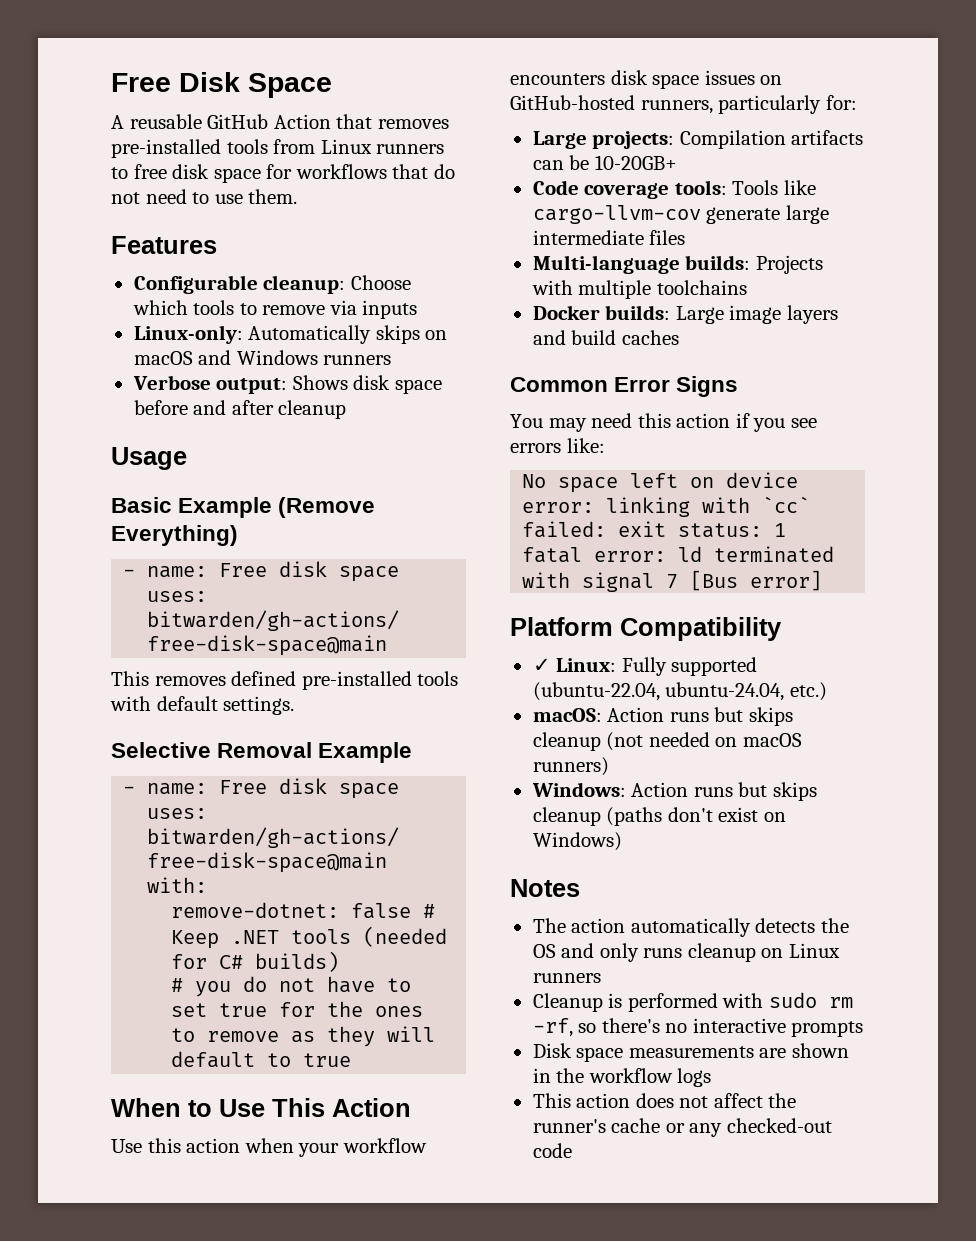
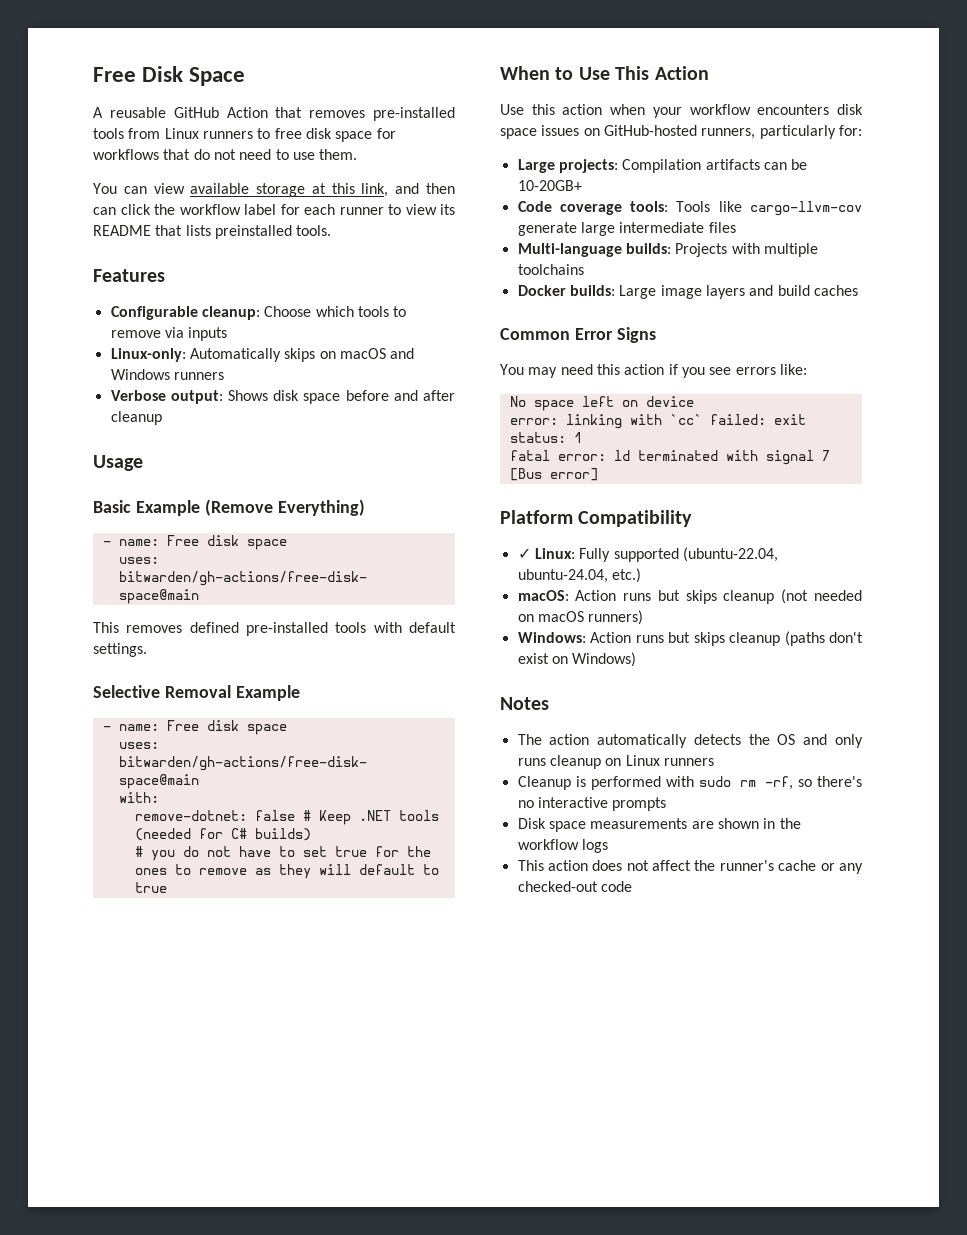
(298, 196) none -> [93,183,455,197] [93,204,455,215] [93,225,332,239] // You can view available storage at this link, and then can click the workflow label for each runner to view its README that lists preinstalled tools.

